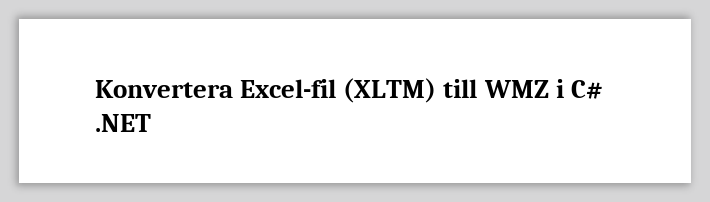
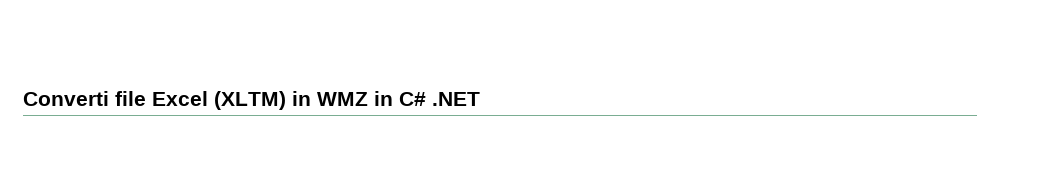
[95,78,564,103] Konvertera Excel-fil (XLTM) till WMZ i -> [23,91,393,110] Converti file Excel (XLTM) in WMZ in

